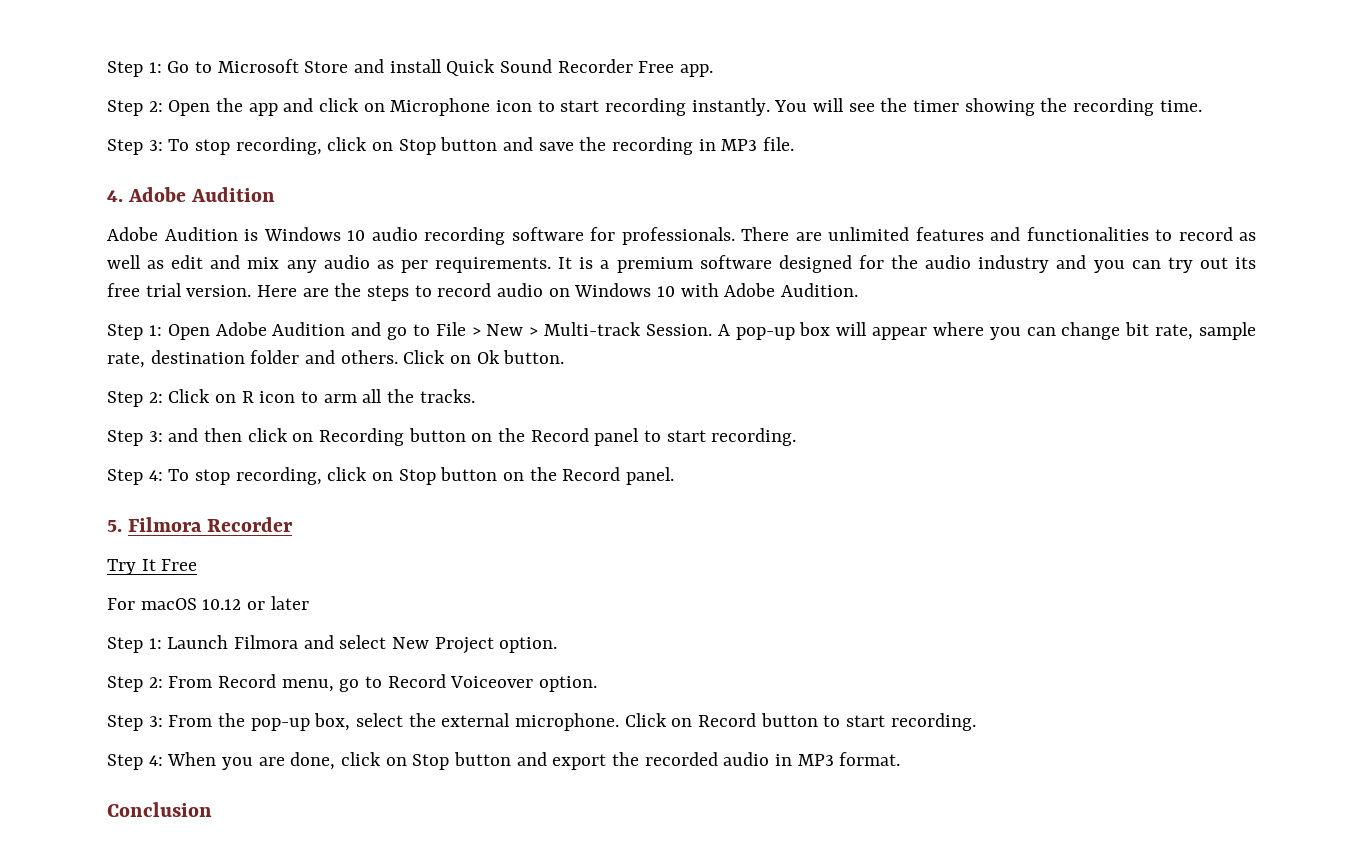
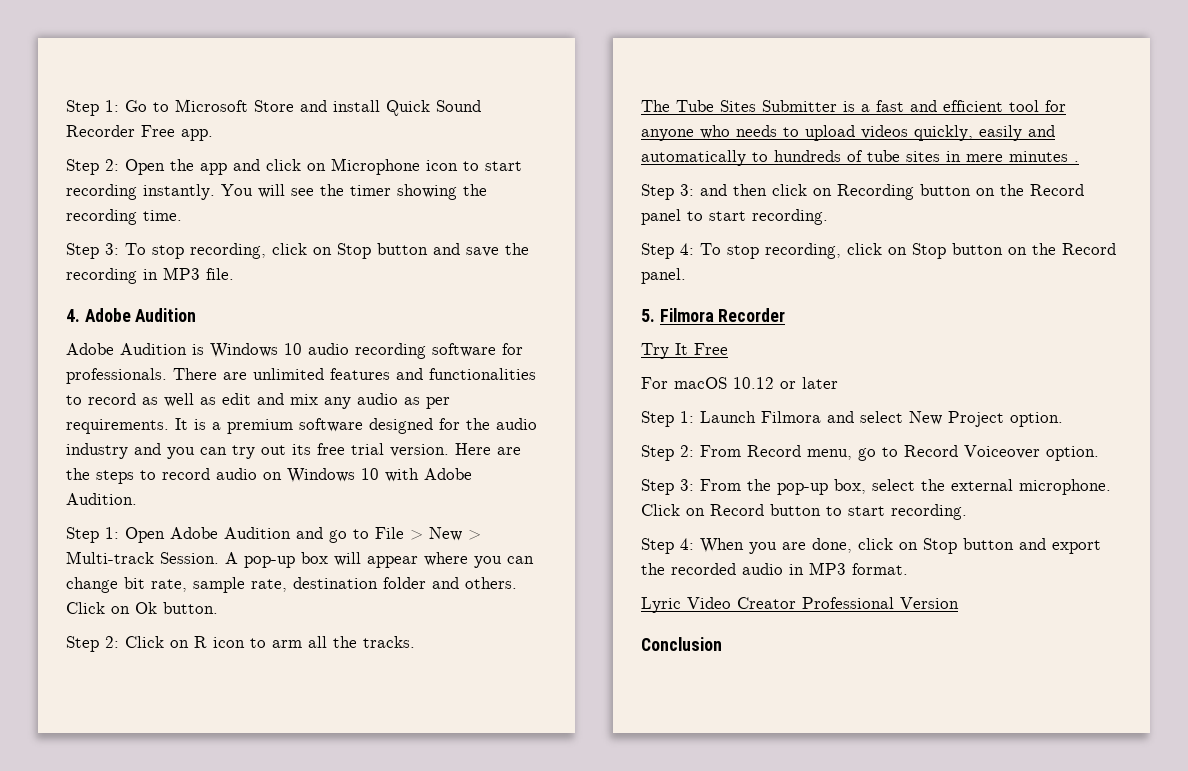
(475, 396) none -> [641,100,1066,112] [641,125,1055,141] [641,150,1079,166] // The Tube Sites Submitter is a fast and efficient tool for anyone who needs to upload videos quickly, easily and automatically to hundreds of tube sites in mere minutes .
(901, 759) none -> [641,597,959,613] // Lyric Video Creator Professional Version

